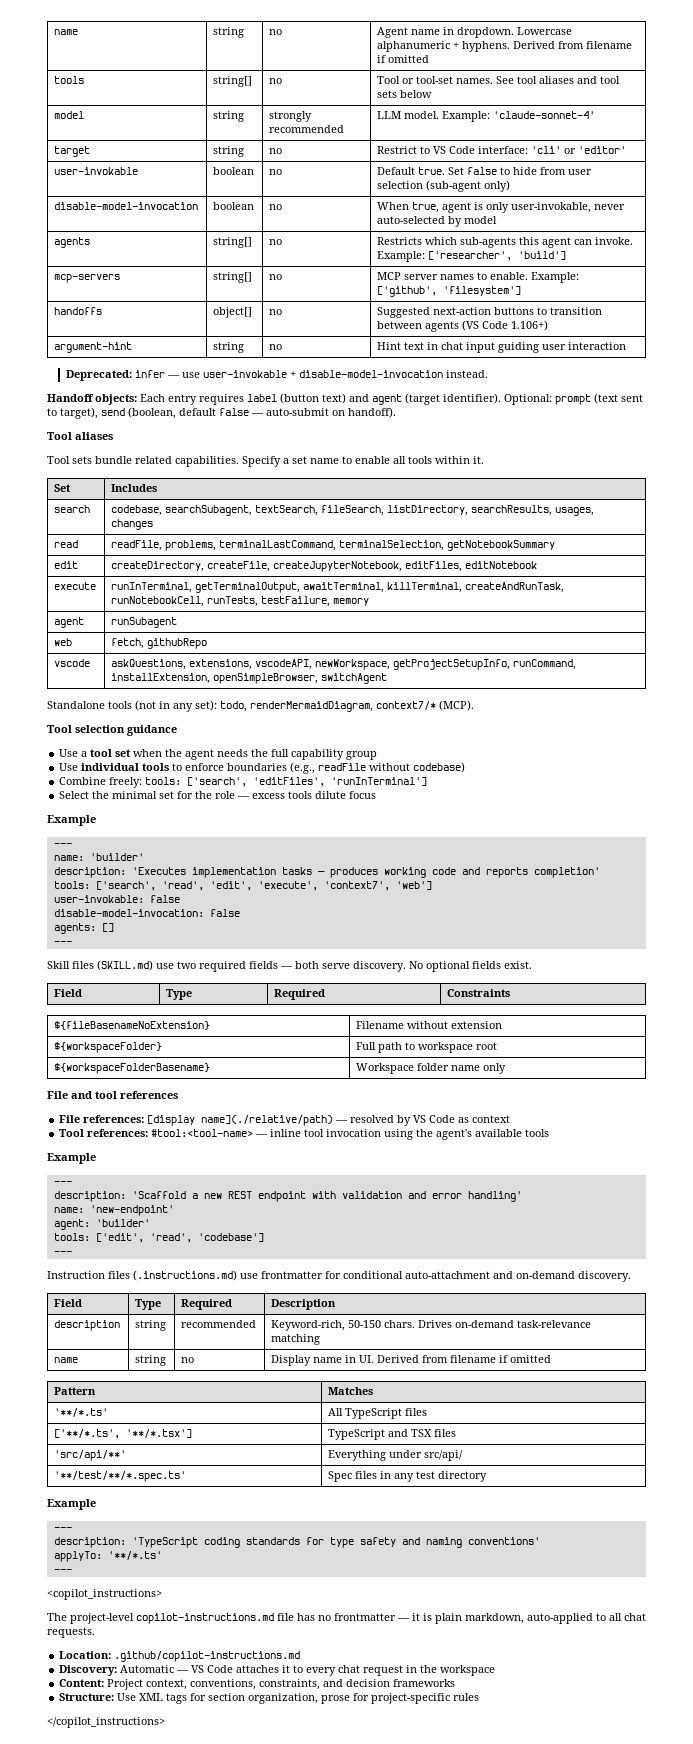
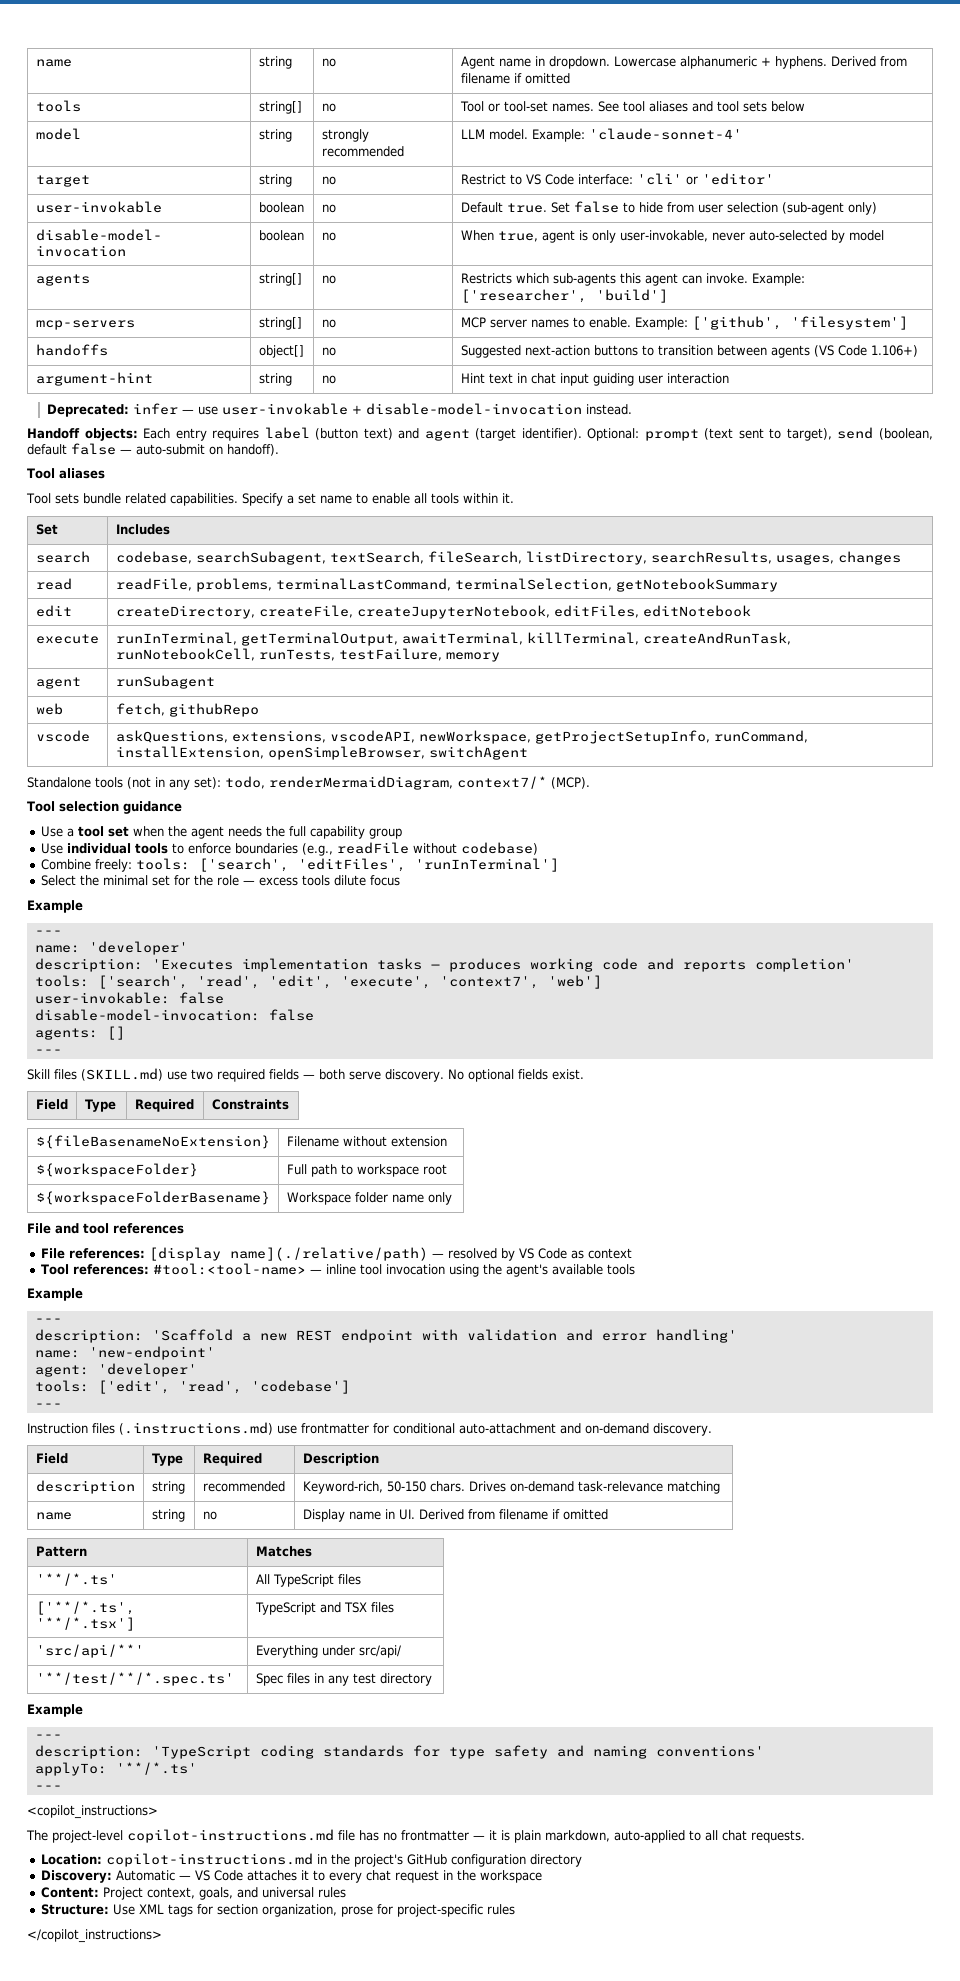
[89,853,144,861] 'builder' -> [88,941,188,955] 'developer'
[95,1219,150,1227] 'builder' -> [97,1363,197,1377] 'developer'
[114,1651,301,1662] .github/copilot-instructions.md -> [105,1853,582,1867] copilot-instructions.md in the project's GitHub configuration directory
[190,1679,456,1690] conventions, constraints, and decision frameworks -> [198,1887,346,1900] goals, and universal rules

